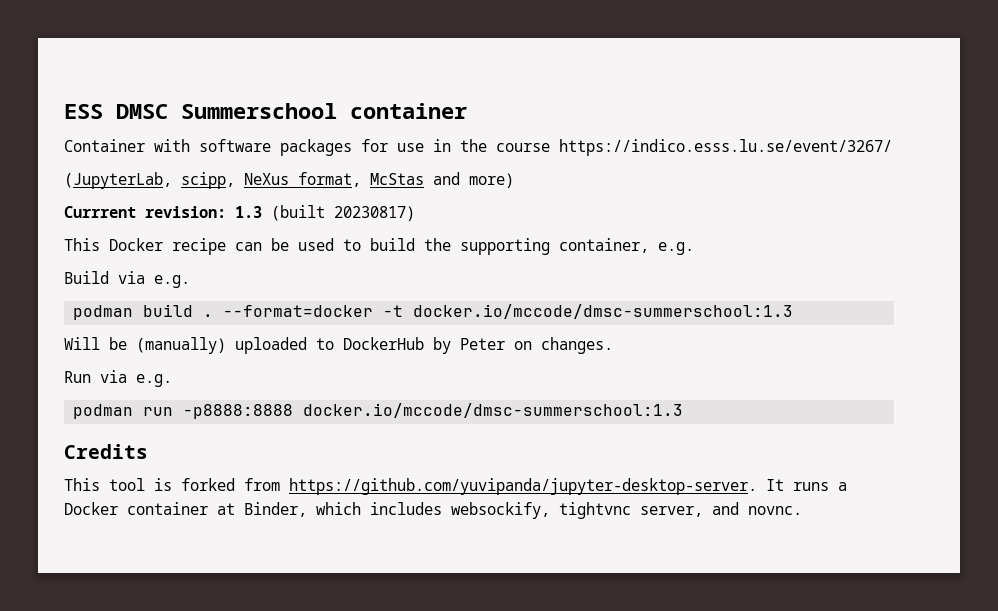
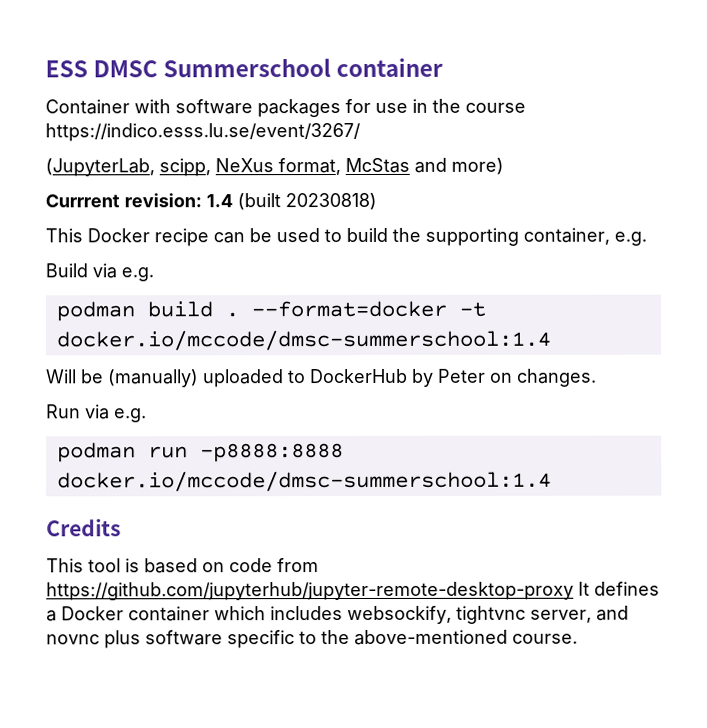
[235,205,415,221] 1.3 (built 20230817) -> [206,192,377,211] 1.4 (built 20230818)
[413,304,794,319] docker.io/mccode/dmsc-summerschool:1.3 -> [55,329,551,351] docker.io/mccode/dmsc-summerschool:1.4
[303,403,684,418] docker.io/mccode/dmsc-summerschool:1.3 -> [56,470,552,492] docker.io/mccode/dmsc-summerschool:1.4
[181,478,829,495] forked from https://github.com/yuvipanda/jupyter-desktop-server. It runs -> [144,558,319,574] [46,581,660,601] based on code from https://github.com/jupyterhub/jupyter-remote-desktop-proxy It defines
[217,502,307,517] at Binder, -> (210, 614) none
[748,506,802,515] novnc. -> [46,629,578,649] novnc plus software specific to the above-mentioned course.

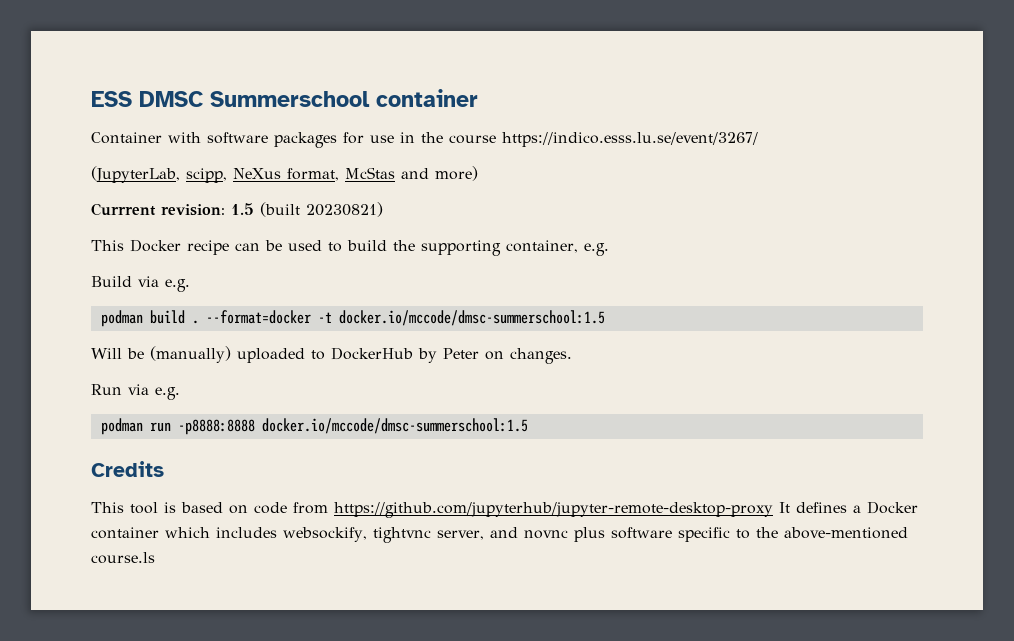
[206,192,377,211] 1.4 (built 20230818) -> [231,202,383,217] 1.5 (built 20230821)
[55,329,551,351] docker.io/mccode/dmsc-summerschool:1.4 -> [338,310,605,326] docker.io/mccode/dmsc-summerschool:1.5
[56,470,552,492] docker.io/mccode/dmsc-summerschool:1.4 -> [261,418,528,434] docker.io/mccode/dmsc-summerschool:1.5
[512,633,578,644] course. -> [91,552,155,564] course.ls

